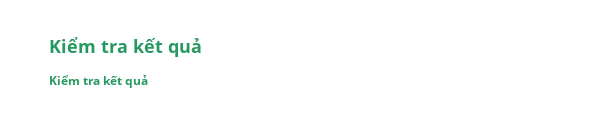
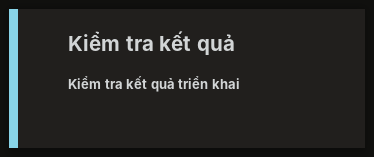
(149, 81) none -> [178,76,240,89] triển khai

